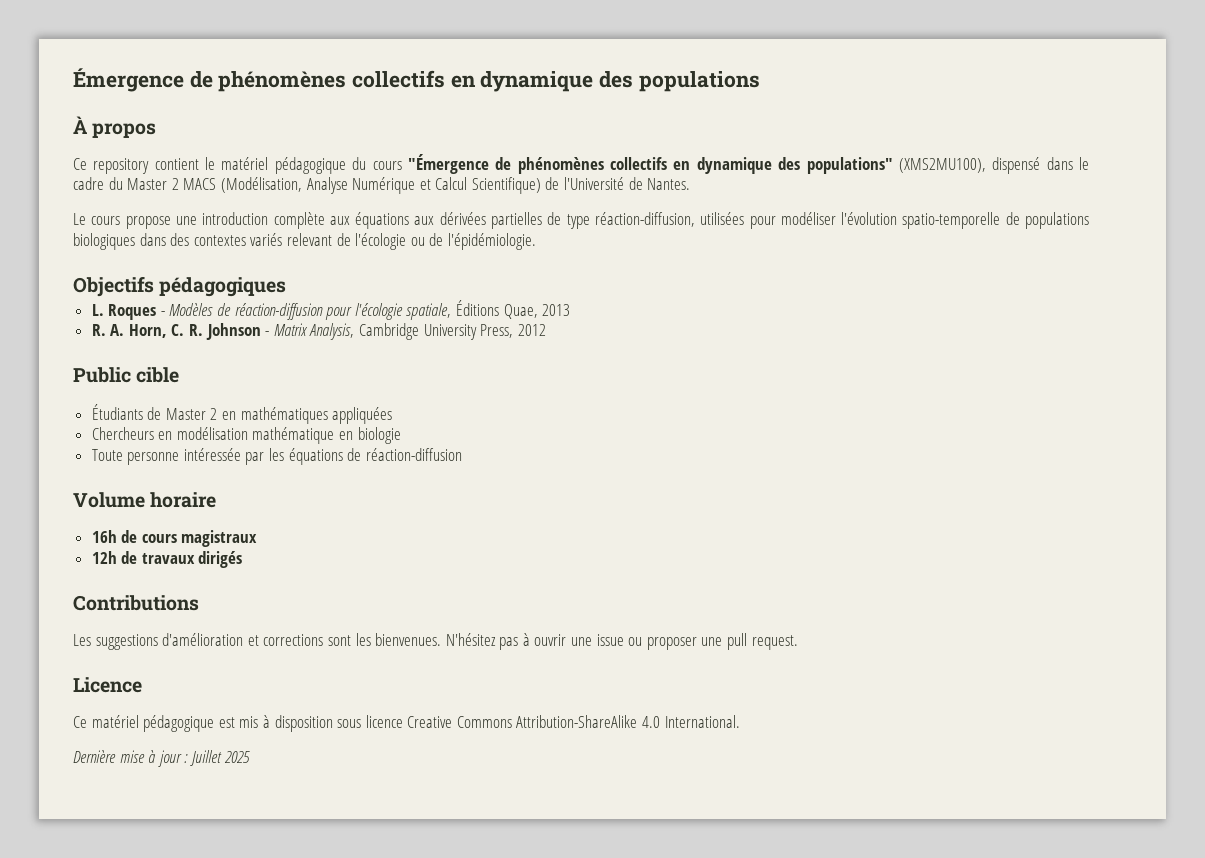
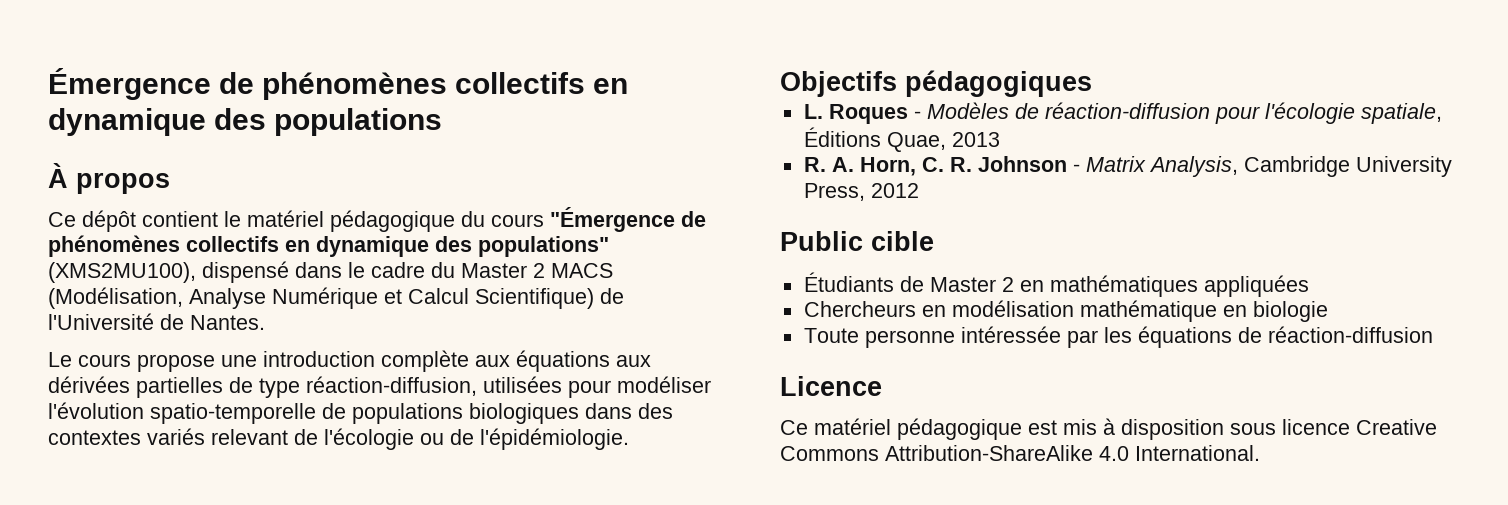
[93,158,150,174] repository -> [82,210,136,232] dépôt
[73,492,217,508] [91,530,258,547] [91,551,243,568] [73,595,199,611] [73,633,798,650] // Volume horaire // 16h de cours magistraux // 12h de travaux dirigés // Contributions // Les suggestions d'amélioration et corrections sont les bienvenues. N'hésitez pas à ouvrir une issue ou proposer une pull request. -> (1433, 334) none
[73,750,250,767] // Dernière mise à jour : Juillet 2025 -> (1260, 453) none

